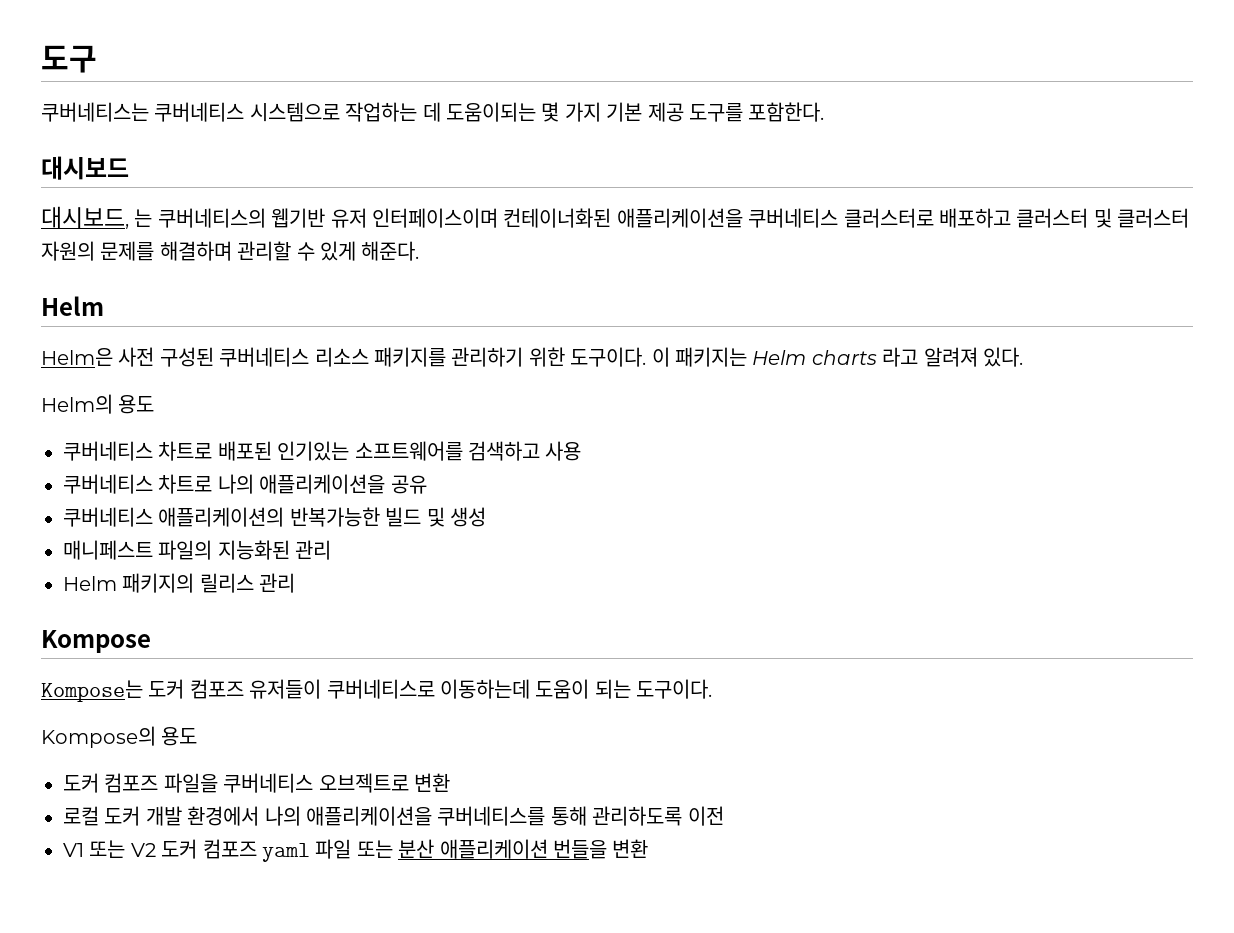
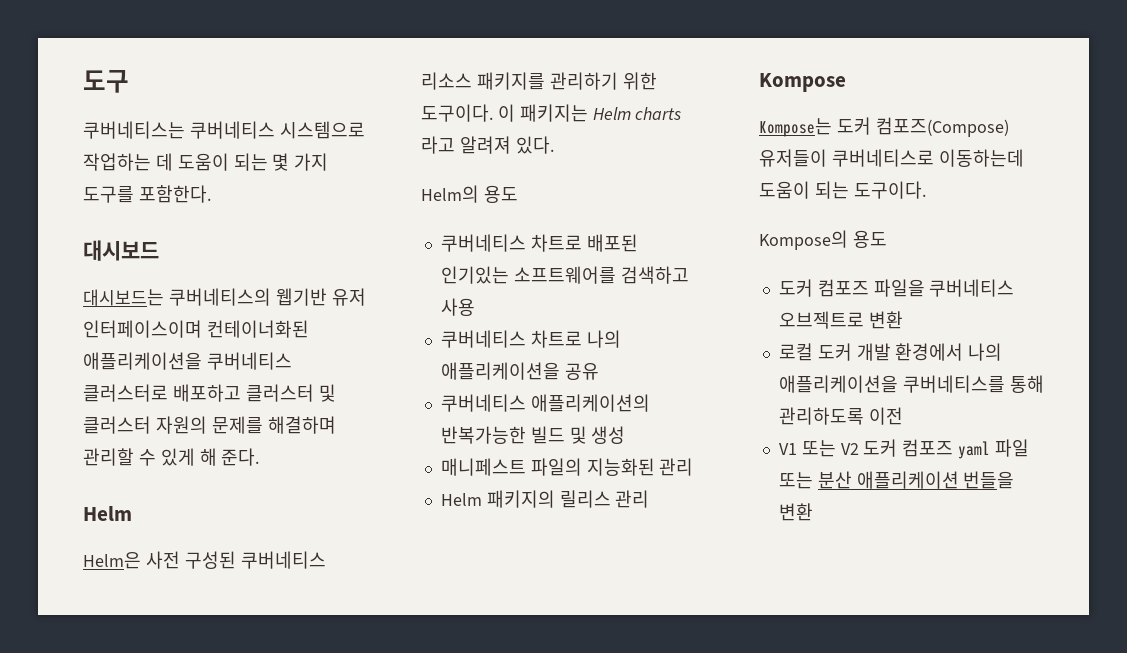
[445,102,684,122] 도움이되는 몇 가지 기본 제공 -> [177,153,329,171] 도움이 되는 몇 가지
[41,206,153,229] 대시보드, 는 -> [83,289,164,306] 대시보드는
[361,241,420,261] 해준다. -> [199,448,260,466] 해 준다.
[189,679,244,699] 컴포즈 -> [875,117,1009,137] 컴포즈(Compose)

